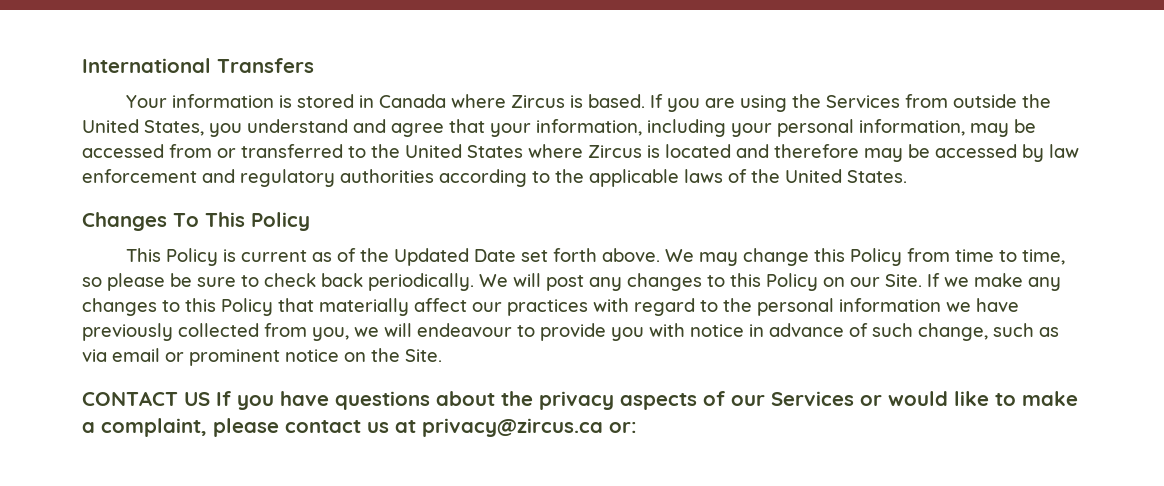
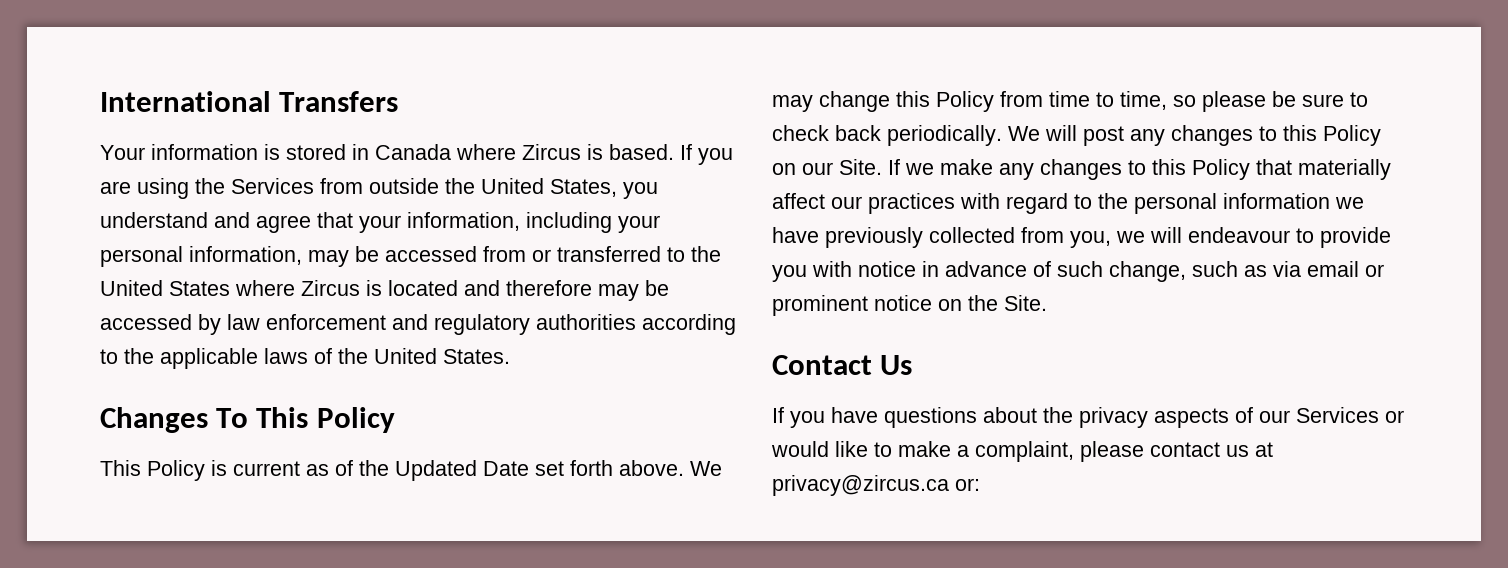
[82,391,210,406] CONTACT US -> [772,355,913,375] Contact Us //

